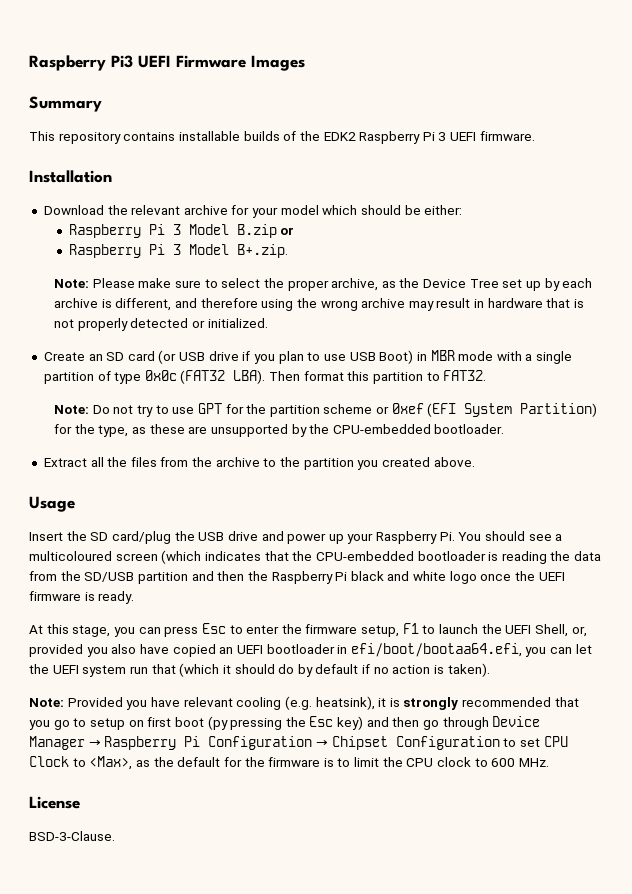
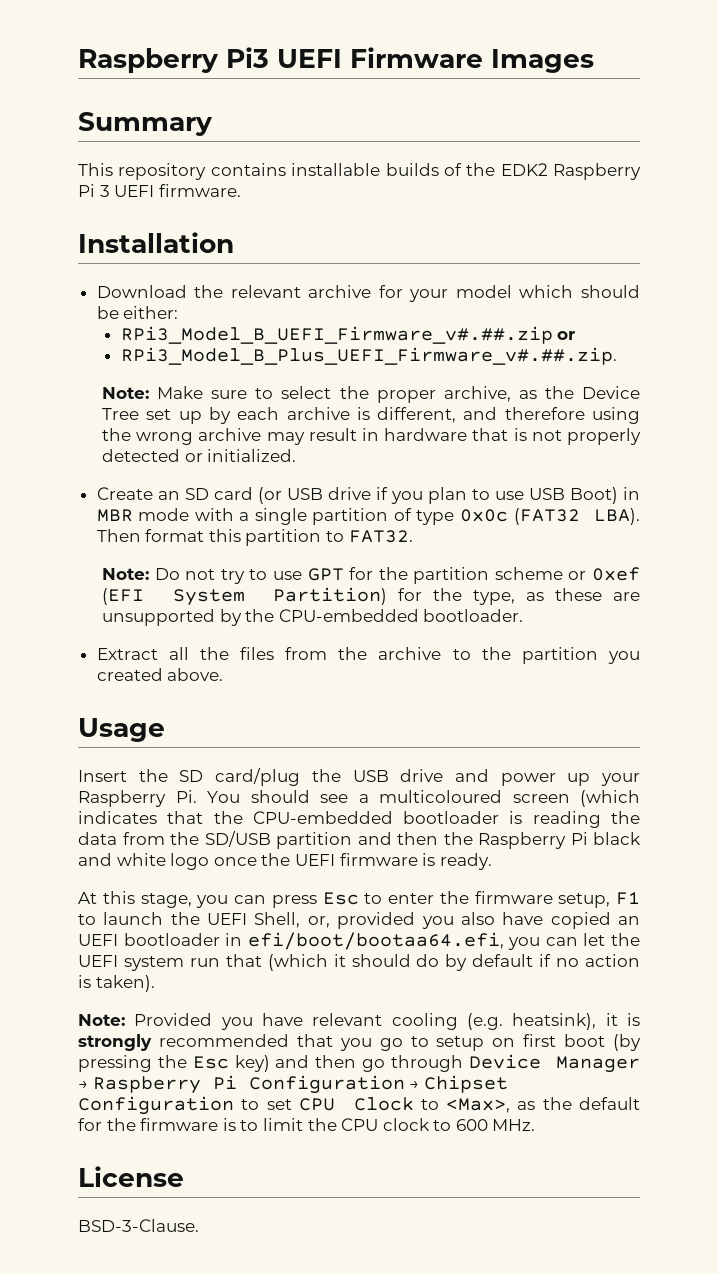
[68,224,295,238] [68,244,288,258] [53,278,172,288] Raspberry Pi 3 Model B.zip or // Raspberry Pi 3 Model B+.zip. // Note: Please make -> [120,326,576,344] [120,347,617,365] [102,386,204,399] RPi3_Model_B_UEFI_Firmware_v#.##.zip or // RPi3_Model_B_Plus_UEFI_Firmware_v#.##.zip. // Note: Make
[207,716,228,730] (py -> [612,1034,641,1051] (by

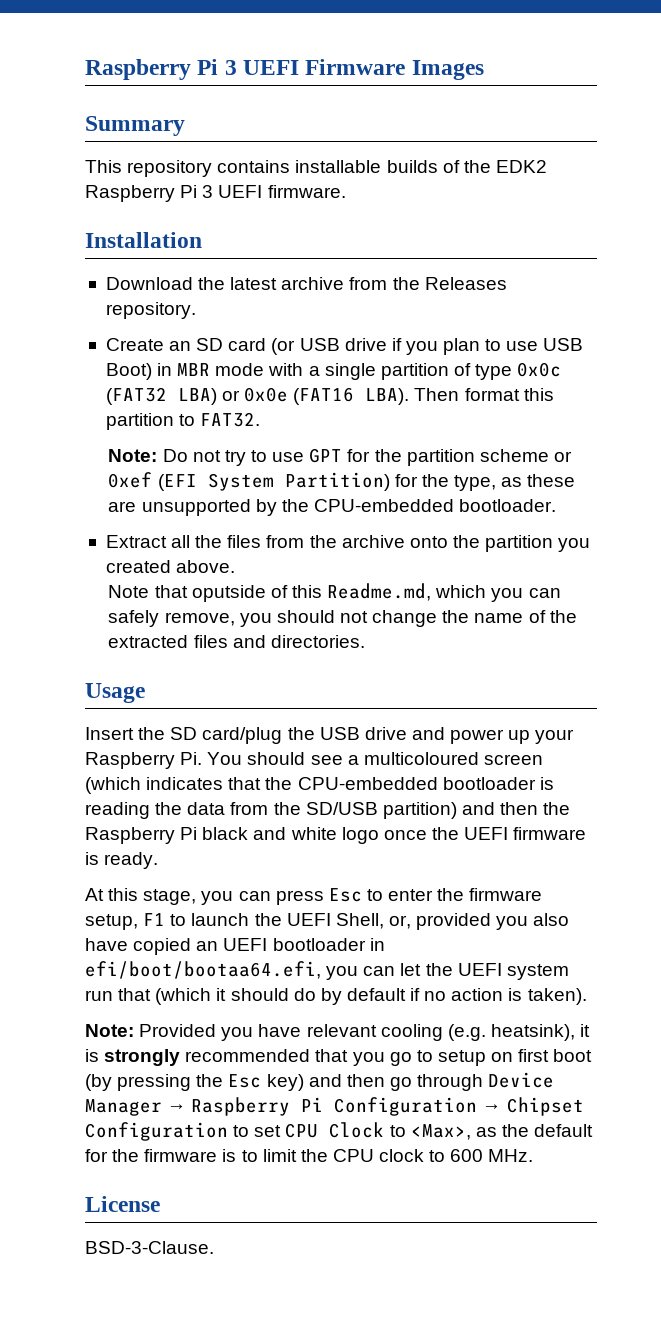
[78,47,269,73] Raspberry Pi3 -> [85,59,237,80] Raspberry Pi 3
[230,285,640,302] [96,306,179,319] [120,326,576,344] [120,347,617,365] [102,386,640,403] [102,407,640,424] [102,428,641,445] [102,449,297,462] relevant archive for your model which should be either: // RPi3_Model_B_UEFI_Firmware_v#.##.zip or // RPi3_Model_B_Plus_UEFI_Firmware_v#.##.zip. // Note: Make sure to select the proper archive, as the Device Tree set up by each archive is different, and therefore using the wrong archive may result in hardware that is not properly detected or initialized. -> [230,277,507,290] [105,302,196,319] latest archive from the Releases repository.
(580, 516) none -> [177,387,355,405] LBA) or 0x0e (FAT16
[452,649,471,660] to -> [409,536,448,548] onto
(224, 674) none -> [108,583,561,602] [108,610,577,627] [108,635,365,648] // Note that oputside of this Readme.md, which you can safely remove, you should not change the name of the extracted files and directories.
[276,832,352,849] partition -> [382,802,457,819] partition)

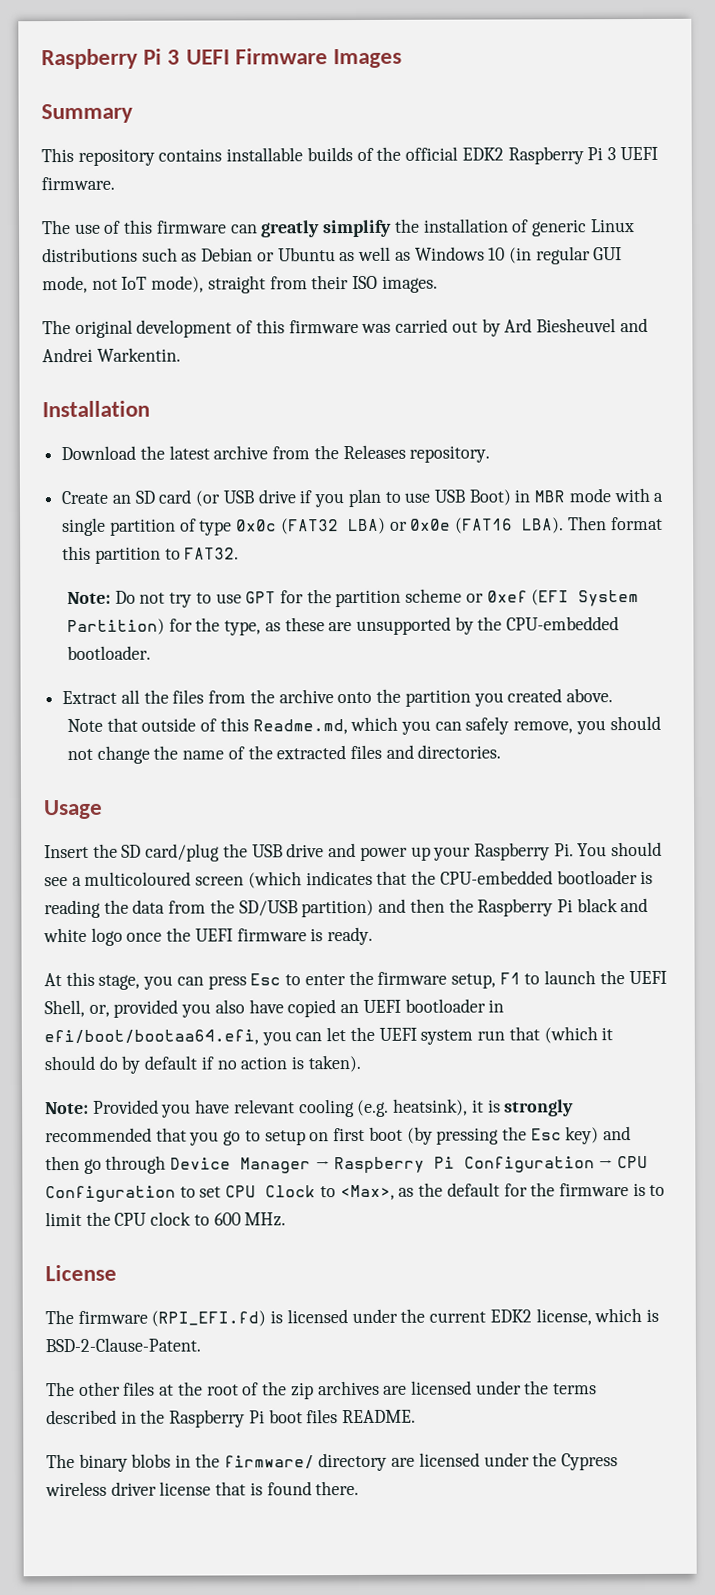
(491, 166) none -> [405,146,459,161] official
(346, 191) none -> [41,218,635,238] [42,246,623,265] [42,275,438,294] [42,317,648,338] [42,347,181,363] // The use of this firmware can greatly simplify the installation of generic Linux distributions such as Debian or Ubuntu as well as Windows 10 (in regular GUI mode, not IoT mode), straight from their ISO images. // The original development of this firmware was carried out by Ard Biesheuvel and Andrei Warkentin.
[191,585,266,602] oputside -> [141,717,197,732] outside
[506,1097,584,1116] Chipset -> [617,1155,649,1169] CPU
[85,1241,214,1254] BSD-3-Clause. -> [45,1308,659,1327] [45,1337,201,1353] [46,1380,598,1400] [46,1409,417,1428] [46,1452,618,1472] [45,1480,360,1497] The firmware (RPI_EFI.fd) is licensed under the current EDK2 license, which is BSD-2-Clause-Patent. // The other files at the root of the zip archives are licensed under the terms described in the Raspberry Pi boot files README. // The binary blobs in the firmware/ directory are licensed under the Cypress wireless driver license that is found there.

